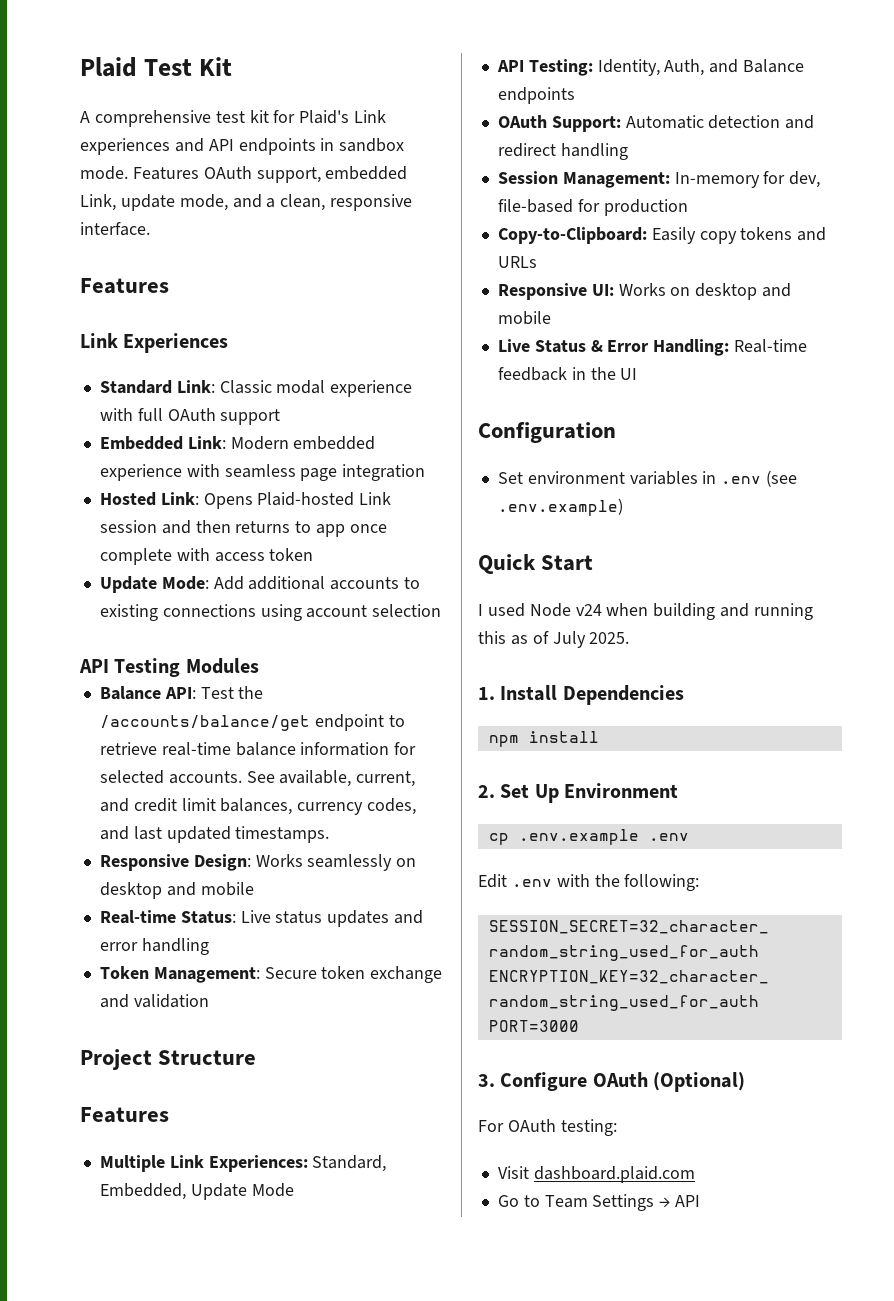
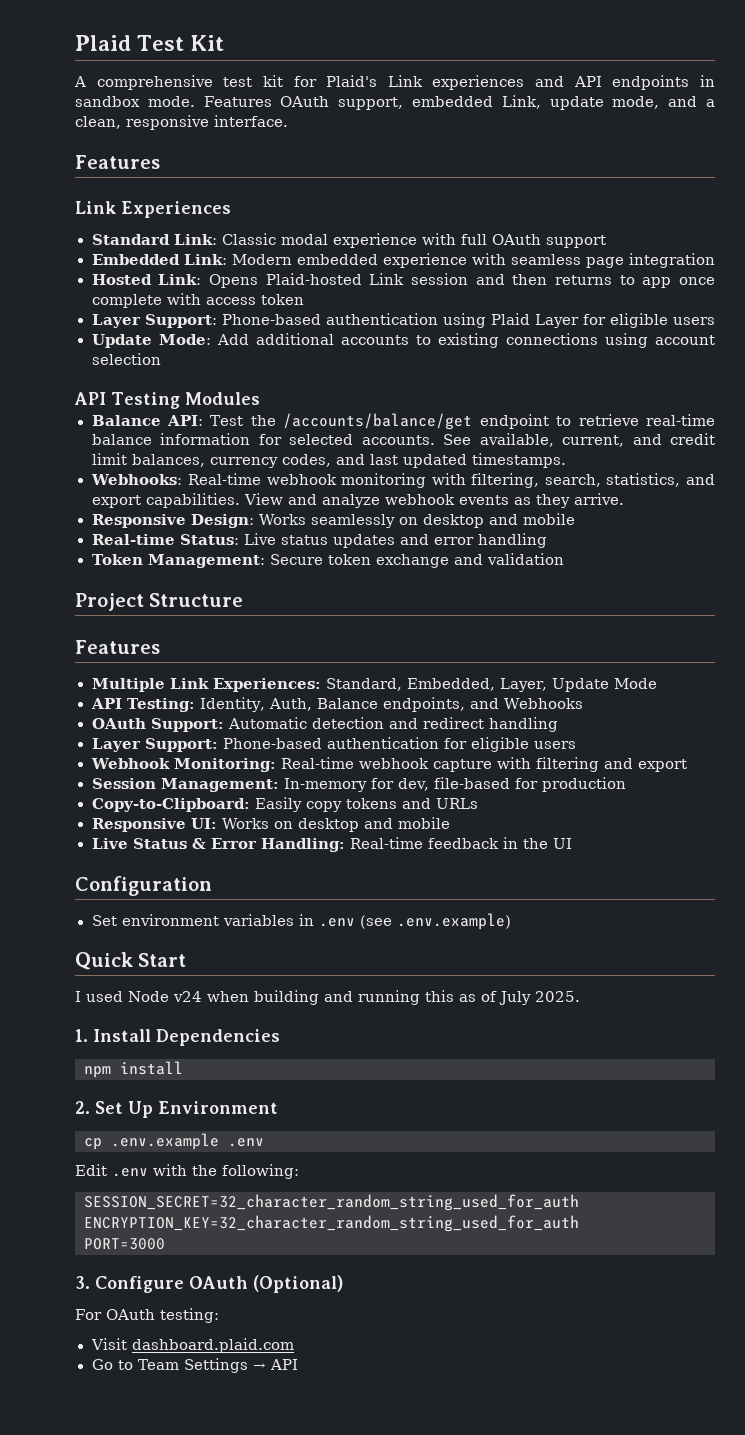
(314, 554) none -> [91,313,715,328] // Layer Support: Phone-based authentication using Plaid Layer for eligible users
(330, 834) none -> [90,473,715,488] [91,493,624,508] // Webhooks: Real-time webhook monitoring with filtering, search, statistics, and export capabilities. View and analyze webhook events as they arrive.
(186, 1191) none -> [499,678,548,692] Layer,
[709,59,805,73] [497,87,575,104] and Balance endpoints -> [317,697,584,712] Balance endpoints, and Webhooks
(628, 151) none -> [91,737,576,752] [90,757,688,772] // Layer Support: Phone-based authentication for eligible users // Webhook Monitoring: Real-time webhook capture with filtering and export

